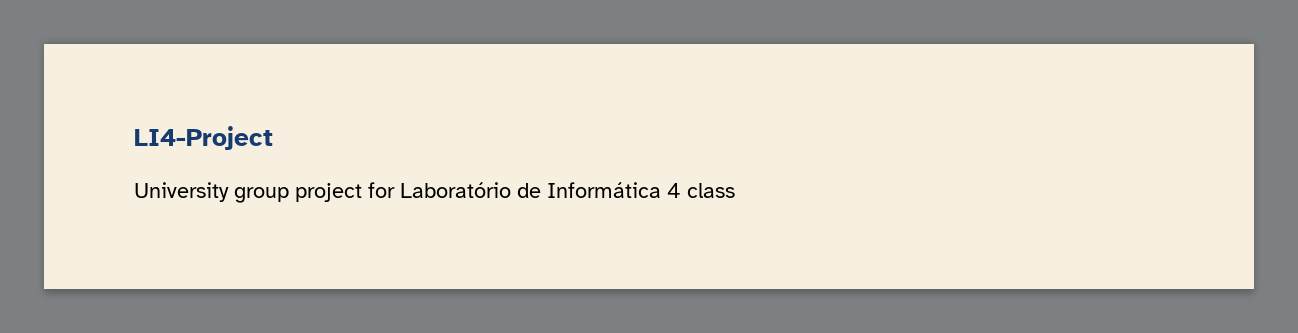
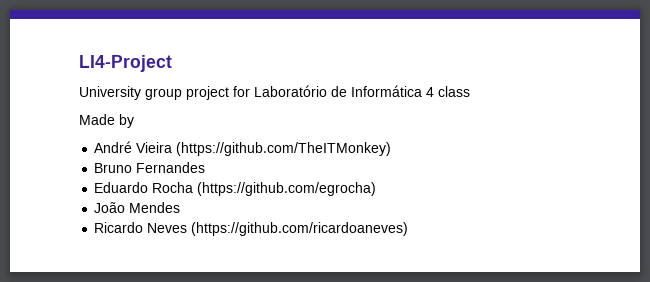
(735, 190) none -> [79,114,134,128] [94,141,392,156] [94,162,206,173] [94,182,377,196] [94,202,181,213] [94,222,409,236] // Made by // André Vieira (https://github.com/TheITMonkey) // Bruno Fernandes // Eduardo Rocha (https://github.com/egrocha) // João Mendes // Ricardo Neves (https://github.com/ricardoaneves)

